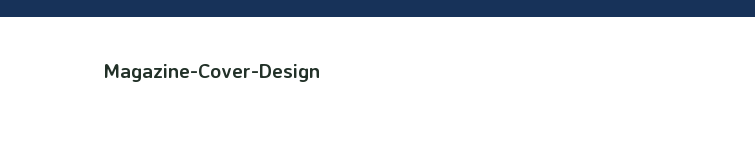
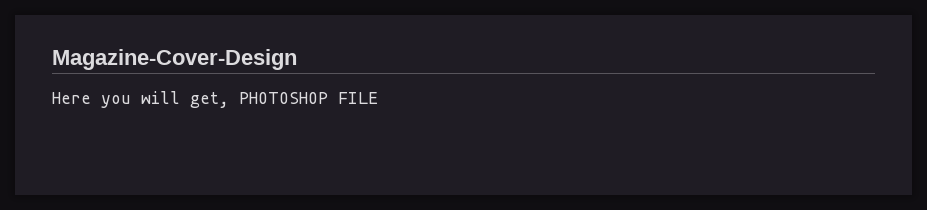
(320, 73) none -> [52,91,378,108] // Here you will get, PHOTOSHOP FILE

